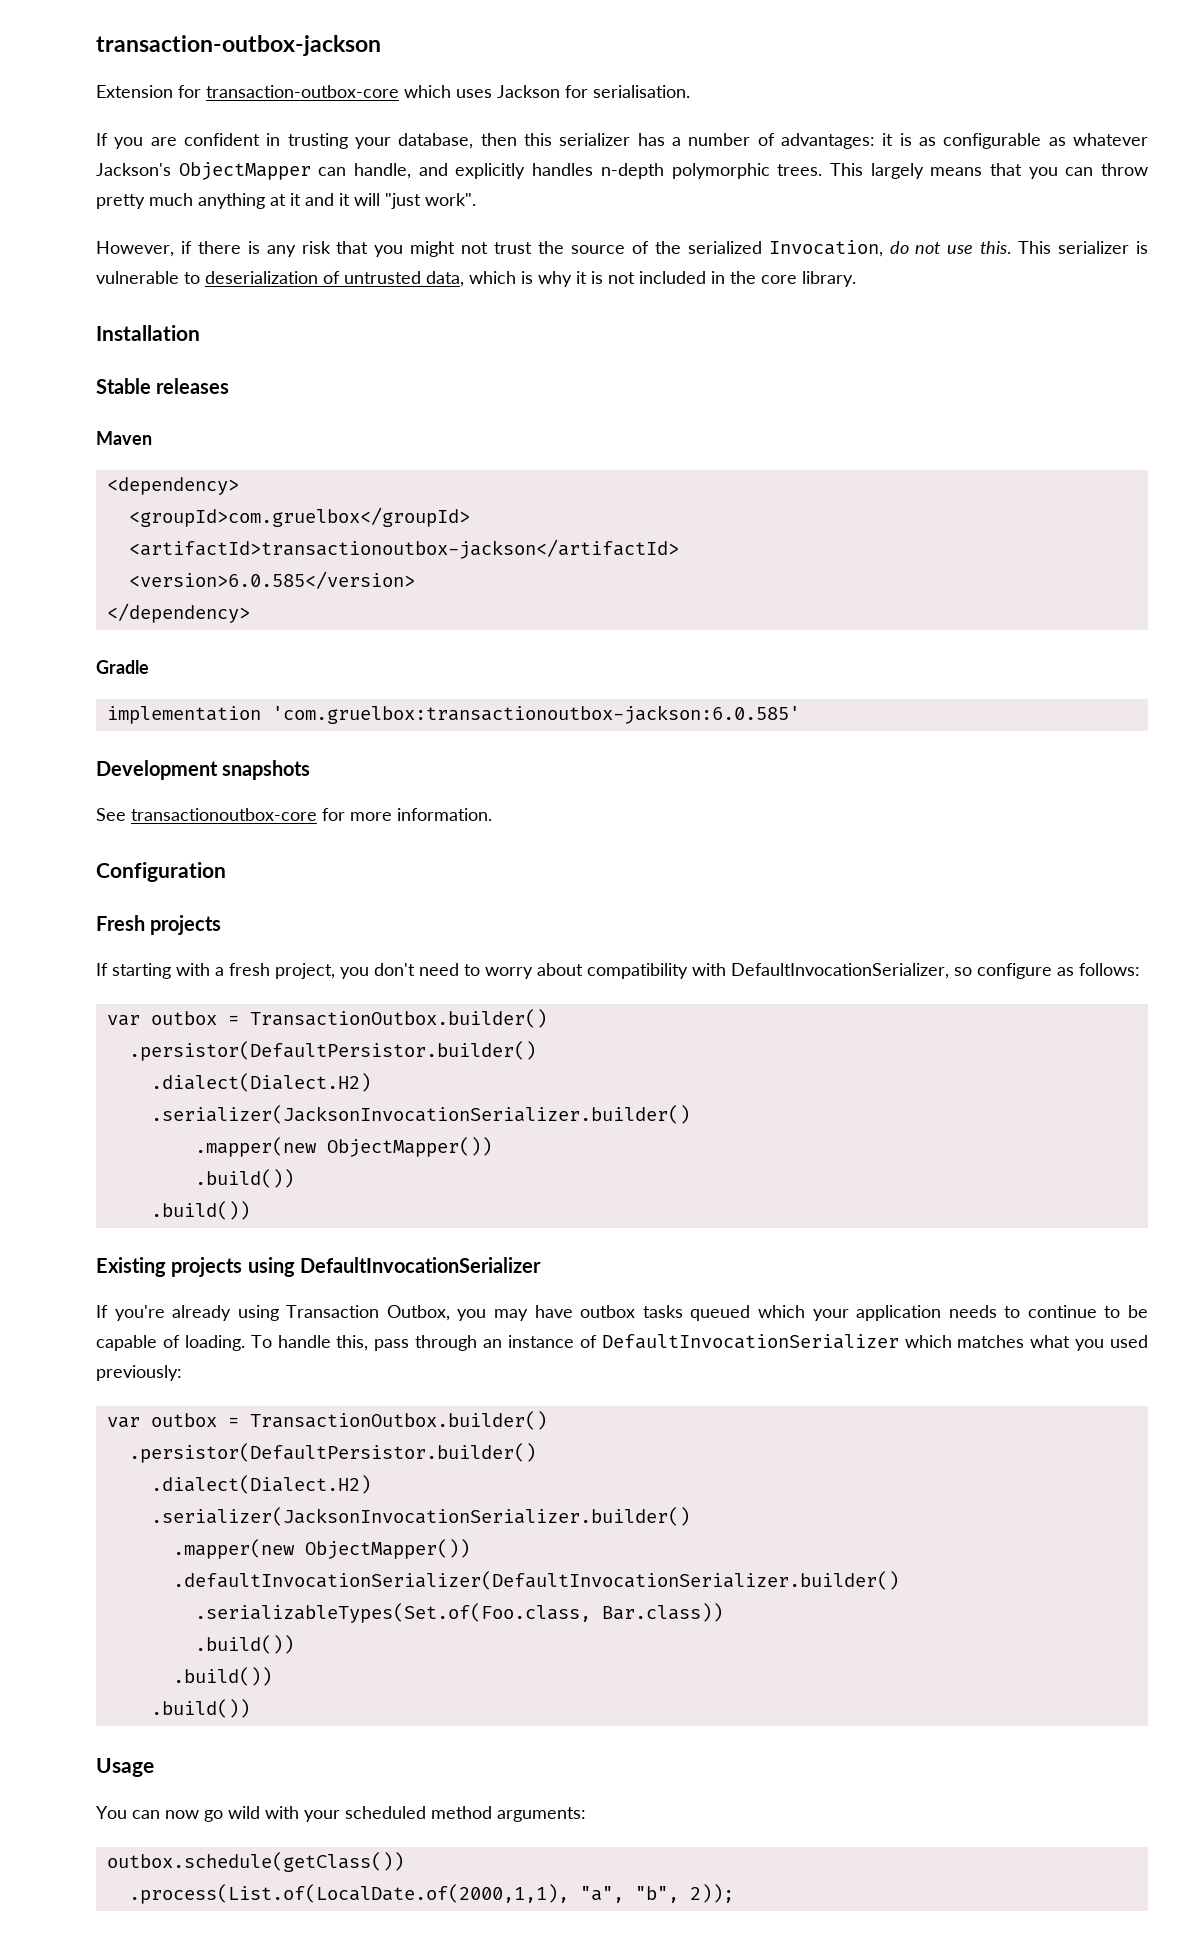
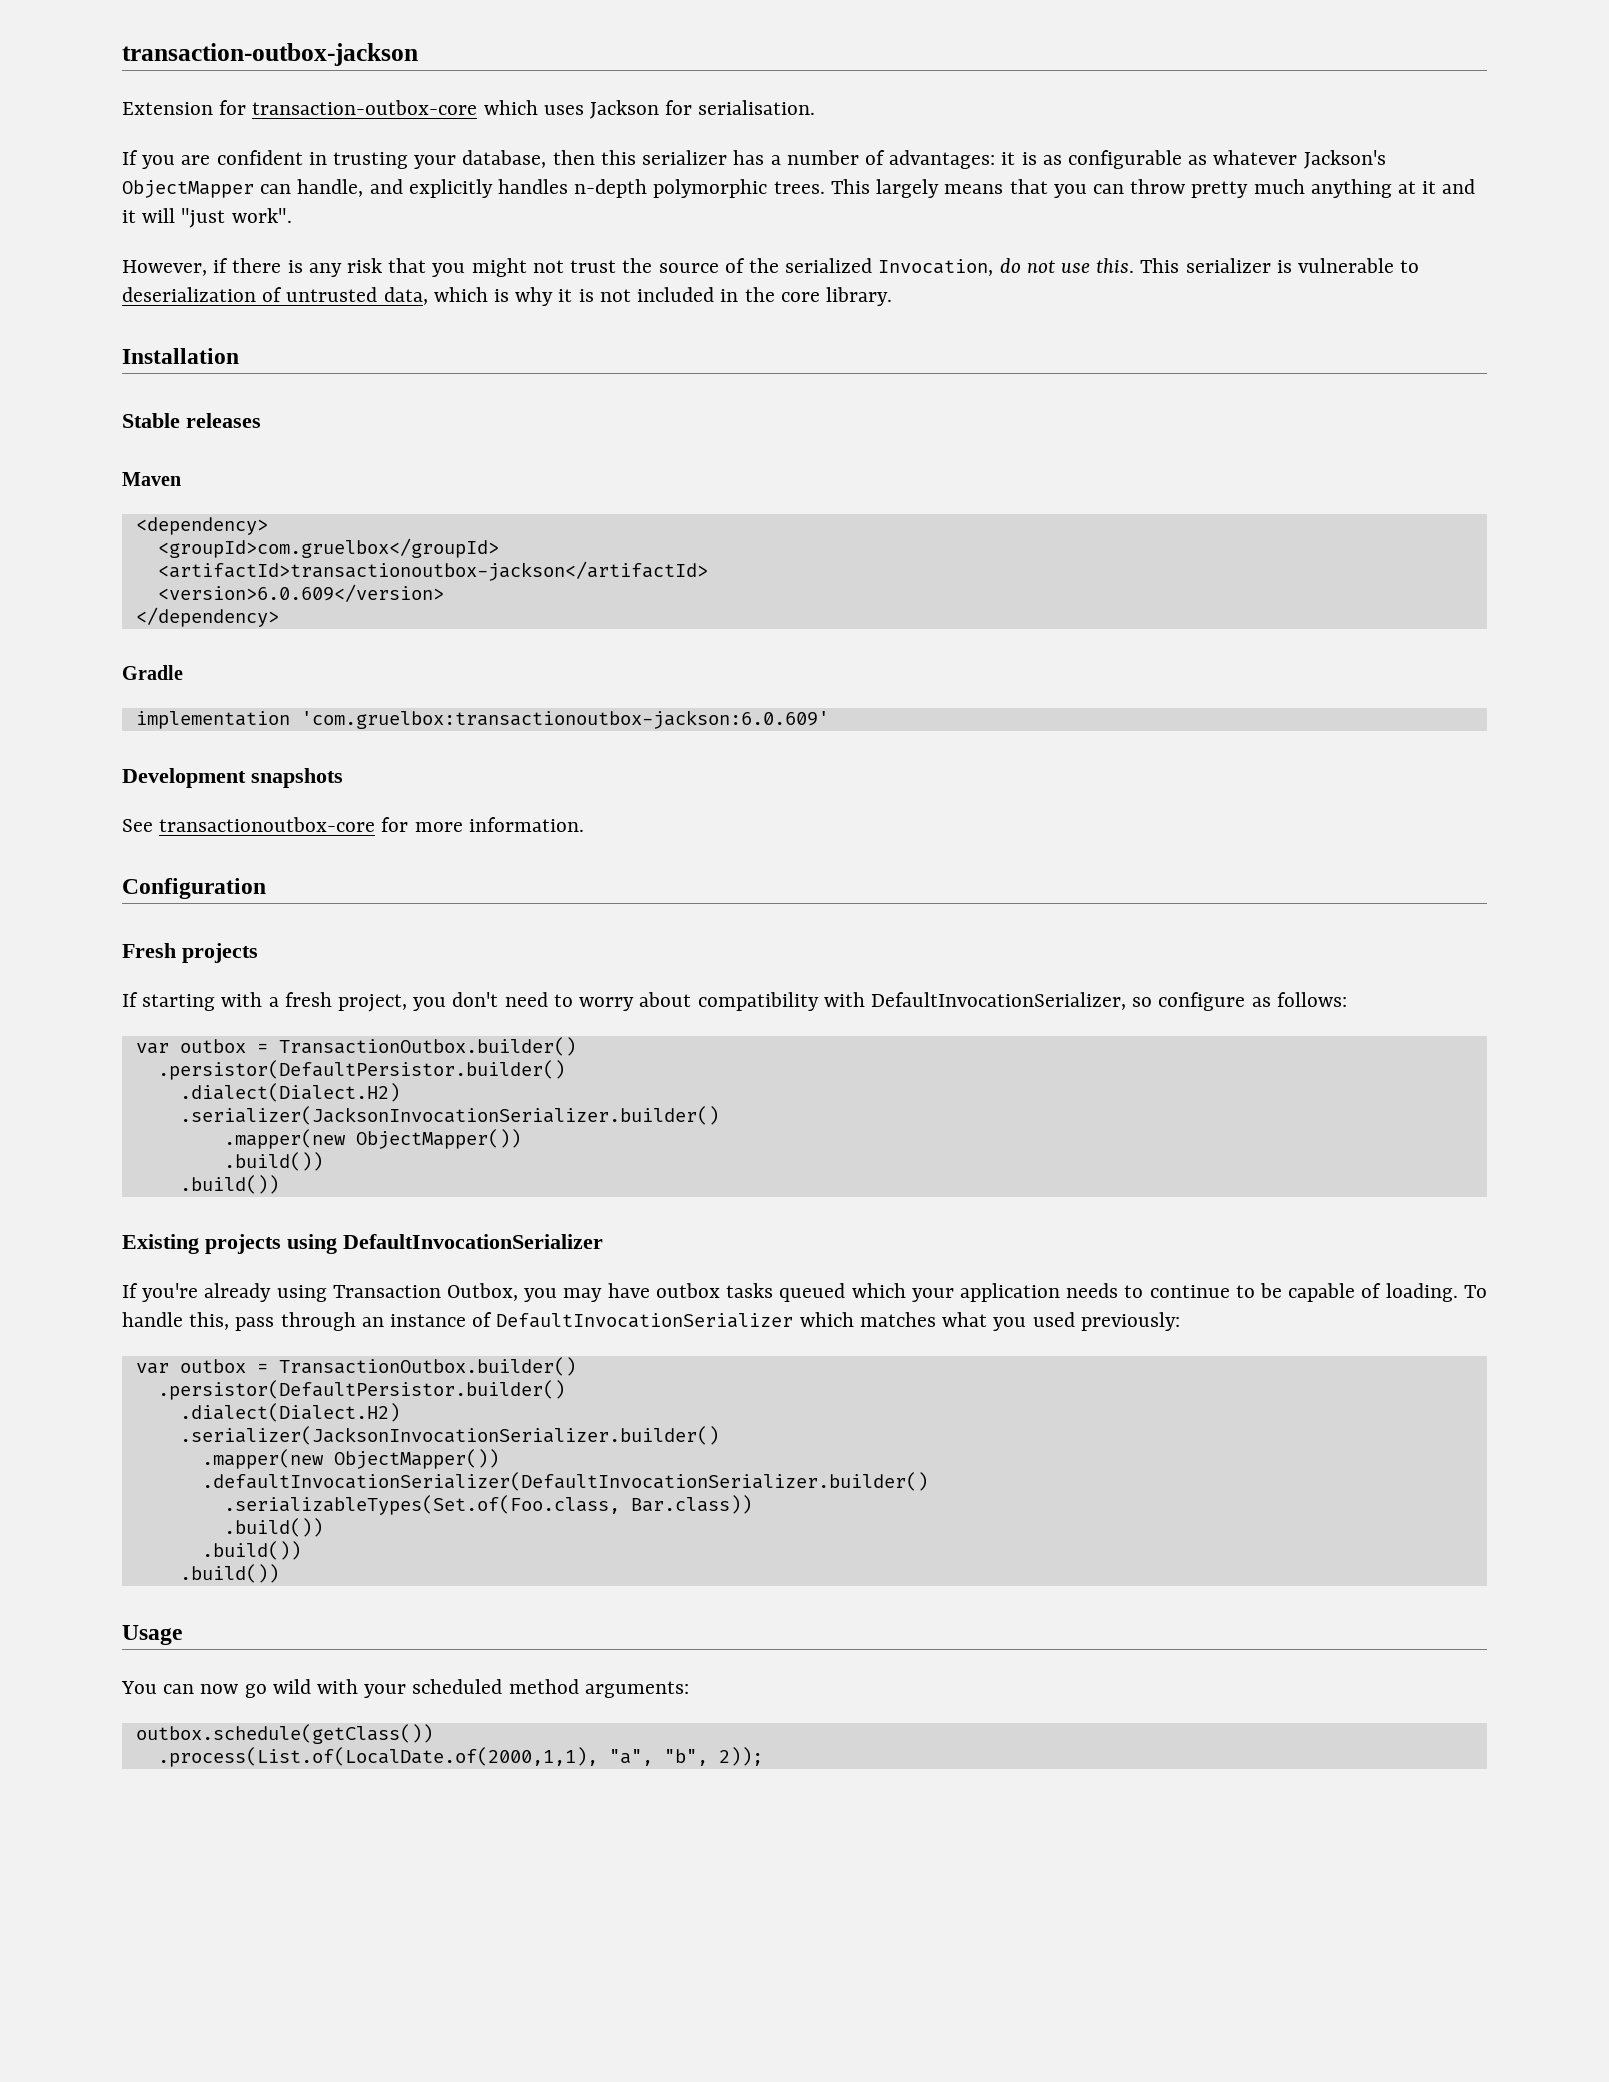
[128,571,415,589] <version>6.0.585</version> -> [157,584,444,602] <version>6.0.609</version>
[271,705,800,724] 'com.gruelbox:transactionoutbox-jackson:6.0.585' -> [300,710,829,729] 'com.gruelbox:transactionoutbox-jackson:6.0.609'

